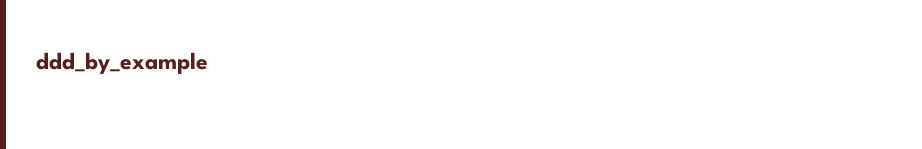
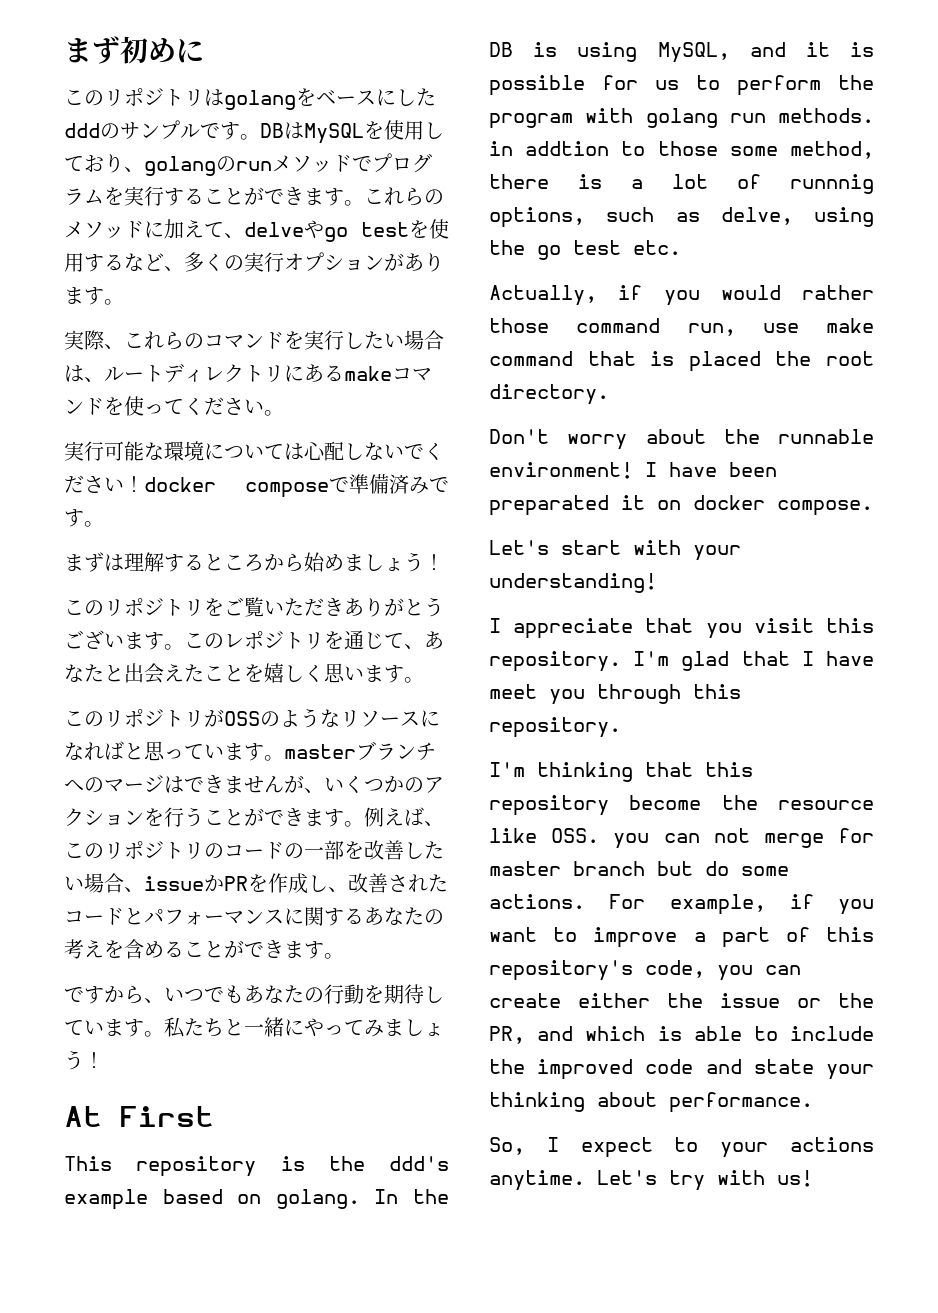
[36,52,208,74] ddd_by_example -> [64,36,204,64] [64,88,436,110] [64,120,444,144] [64,153,432,176] [64,186,444,206] [64,219,449,242] [64,252,444,272] [64,287,124,305] [64,330,444,350] [64,363,432,383] [64,396,284,416] [64,441,444,461] [64,474,449,498] [64,509,104,527] [64,552,444,572] [64,597,444,617] [64,630,444,650] [64,663,424,684] [64,708,440,728] [64,741,436,761] [64,775,444,793] [64,807,444,827] [64,840,444,860] [64,873,448,894] [64,907,444,926] [64,939,344,959] [64,984,444,1004] [64,1017,444,1038] [64,1050,104,1070] [64,1106,214,1127] [64,1156,449,1177] [64,1189,449,1210] [489,42,874,63] [489,75,874,96] [489,108,874,129] [489,141,874,159] [489,174,874,194] [489,207,874,228] [489,240,681,260] [489,285,874,306] [489,318,874,336] [489,351,874,372] [489,384,609,405] [489,429,874,450] [489,462,777,479] [489,495,873,516] [489,540,741,561] [489,573,657,593] [489,618,874,639] [489,651,874,672] [489,684,741,705] [489,717,621,738] [489,762,753,782] [489,795,874,816] [489,828,874,849] [489,861,789,876] [489,894,874,915] [489,927,874,948] [489,960,801,981] [489,993,874,1008] [489,1026,874,1044] [489,1059,874,1080] [489,1092,813,1113] [489,1137,874,1158] [489,1170,813,1191] まず初めに // このリポジトリはgolangをベースにしたdddのサンプルです。DBはMySQLを使用しており、golangのrunメソッドでプログラムを実行することができます。これらのメソッドに加えて、delveやgo testを使用するなど、多くの実行オプションがあります。 // 実際、これらのコマンドを実行したい場合は、ルートディレクトリにあるmakeコマンドを使ってください。 // 実行可能な環境については心配しないでください！docker composeで準備済みです。 // まずは理解するところから始めましょう！ // このリポジトリをご覧いただきありがとうございます。このレポジトリを通じて、あなたと出会えたことを嬉しく思います。 // このリポジトリがOSSのようなリソースになればと思っています。masterブランチへのマージはできませんが、いくつかのアクションを行うことができます。例えば、このリポジトリのコードの一部を改善したい場合、issueかPRを作成し、改善されたコードとパフォーマンスに関するあなたの考えを含めることができます。 // ですから、いつでもあなたの行動を期待しています。私たちと一緒にやってみましょう！ // At First // This repository is the ddd's example based on golang. In the DB is using MySQL, and it is possible for us to perform the program with golang run methods. in addtion to those some method, there is a lot of runnnig options, such as delve, using the go test etc. // Actually, if you would rather those command run, use make command that is placed the root directory. // Don't worry about the runnable environment! I have been preparated it on docker compose. // Let's start with your understanding! // I appreciate that you visit this repository. I'm glad that I have meet you through this repository. // I'm thinking that this repository become the resource like OSS. you can not merge for master branch but do some actions. For example, if you want to improve a part of this repository's code, you can create either the issue or the PR, and which is able to include the improved code and state your thinking about performance. // So, I expect to your actions anytime. Let's try with us!

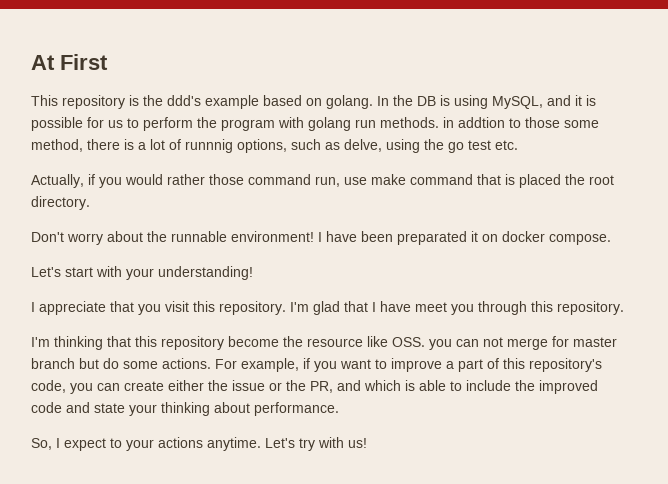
[64,36,204,64] [64,88,436,110] [64,120,444,144] [64,153,432,176] [64,186,444,206] [64,219,449,242] [64,252,444,272] [64,287,124,305] [64,330,444,350] [64,363,432,383] [64,396,284,416] [64,441,444,461] [64,474,449,498] [64,509,104,527] [64,552,444,572] [64,597,444,617] [64,630,444,650] [64,663,424,684] [64,708,440,728] [64,741,436,761] [64,775,444,793] [64,807,444,827] [64,840,444,860] [64,873,448,894] [64,907,444,926] [64,939,344,959] [64,984,444,1004] [64,1017,444,1038] [64,1050,104,1070] まず初めに // このリポジトリはgolangをベースにしたdddのサンプルです。DBはMySQLを使用しており、golangのrunメソッドでプログラムを実行することができます。これらのメソッドに加えて、delveやgo testを使用するなど、多くの実行オプションがあります。 // 実際、これらのコマンドを実行したい場合は、ルートディレクトリにあるmakeコマンドを使ってください。 // 実行可能な環境については心配しないでください！docker composeで準備済みです。 // まずは理解するところから始めましょう！ // このリポジトリをご覧いただきありがとうございます。このレポジトリを通じて、あなたと出会えたことを嬉しく思います。 // このリポジトリがOSSのようなリソースになればと思っています。masterブランチへのマージはできませんが、いくつかのアクションを行うことができます。例えば、このリポジトリのコードの一部を改善したい場合、issueかPRを作成し、改善されたコードとパフォーマンスに関するあなたの考えを含めることができます。 // ですから、いつでもあなたの行動を期待しています。私たちと一緒にやってみましょう！ // -> (31, 62) none

